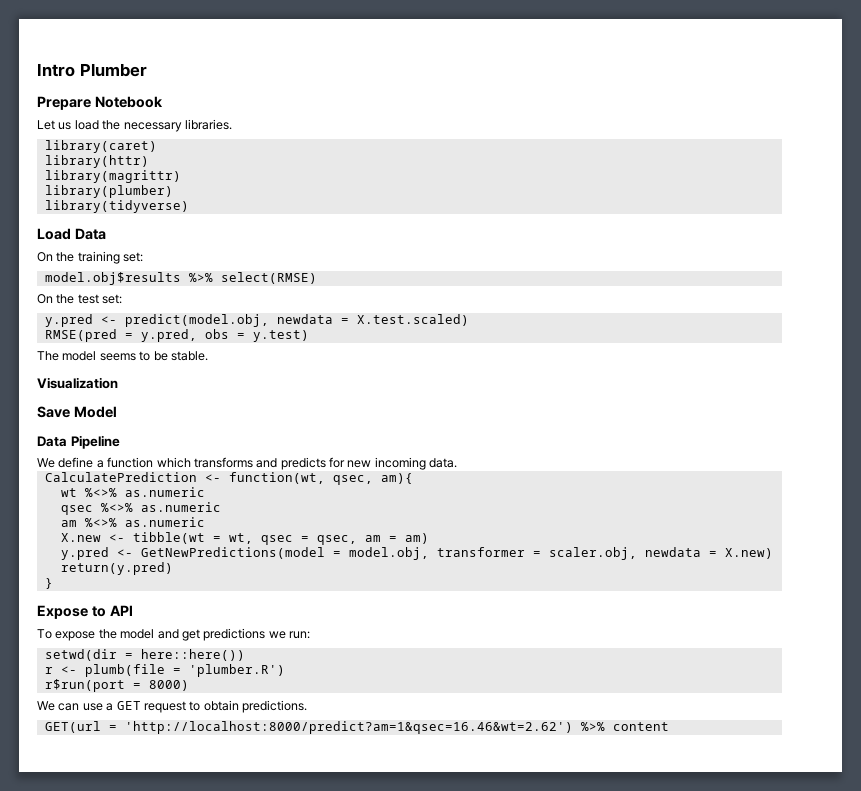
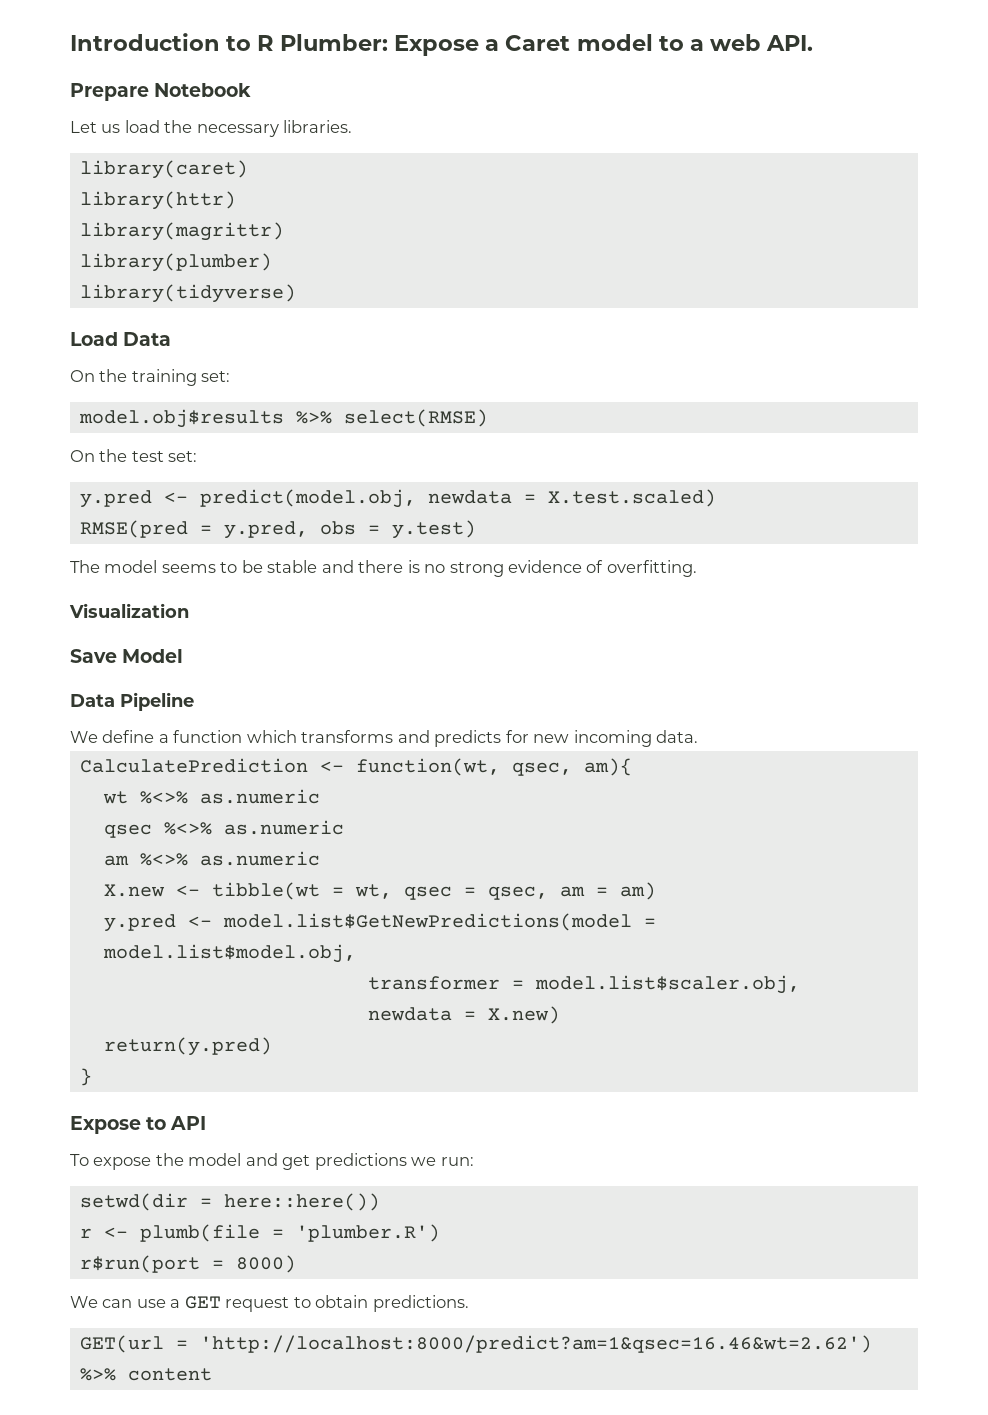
[37,63,147,77] Intro Plumber -> [70,33,813,56] Introduction to R Plumber: Expose a Caret model to a web API.
[170,351,208,361] stable. -> [267,560,697,577] stable and there is no strong evidence of overfitting.
[140,547,429,560] GetNewPredictions(model = model.obj, -> [222,913,656,931] [102,944,356,963] model.list$GetNewPredictions(model = model.list$model.obj, //
[548,547,637,560] scaler.obj, -> [534,975,800,994] model.list$scaler.obj, //

